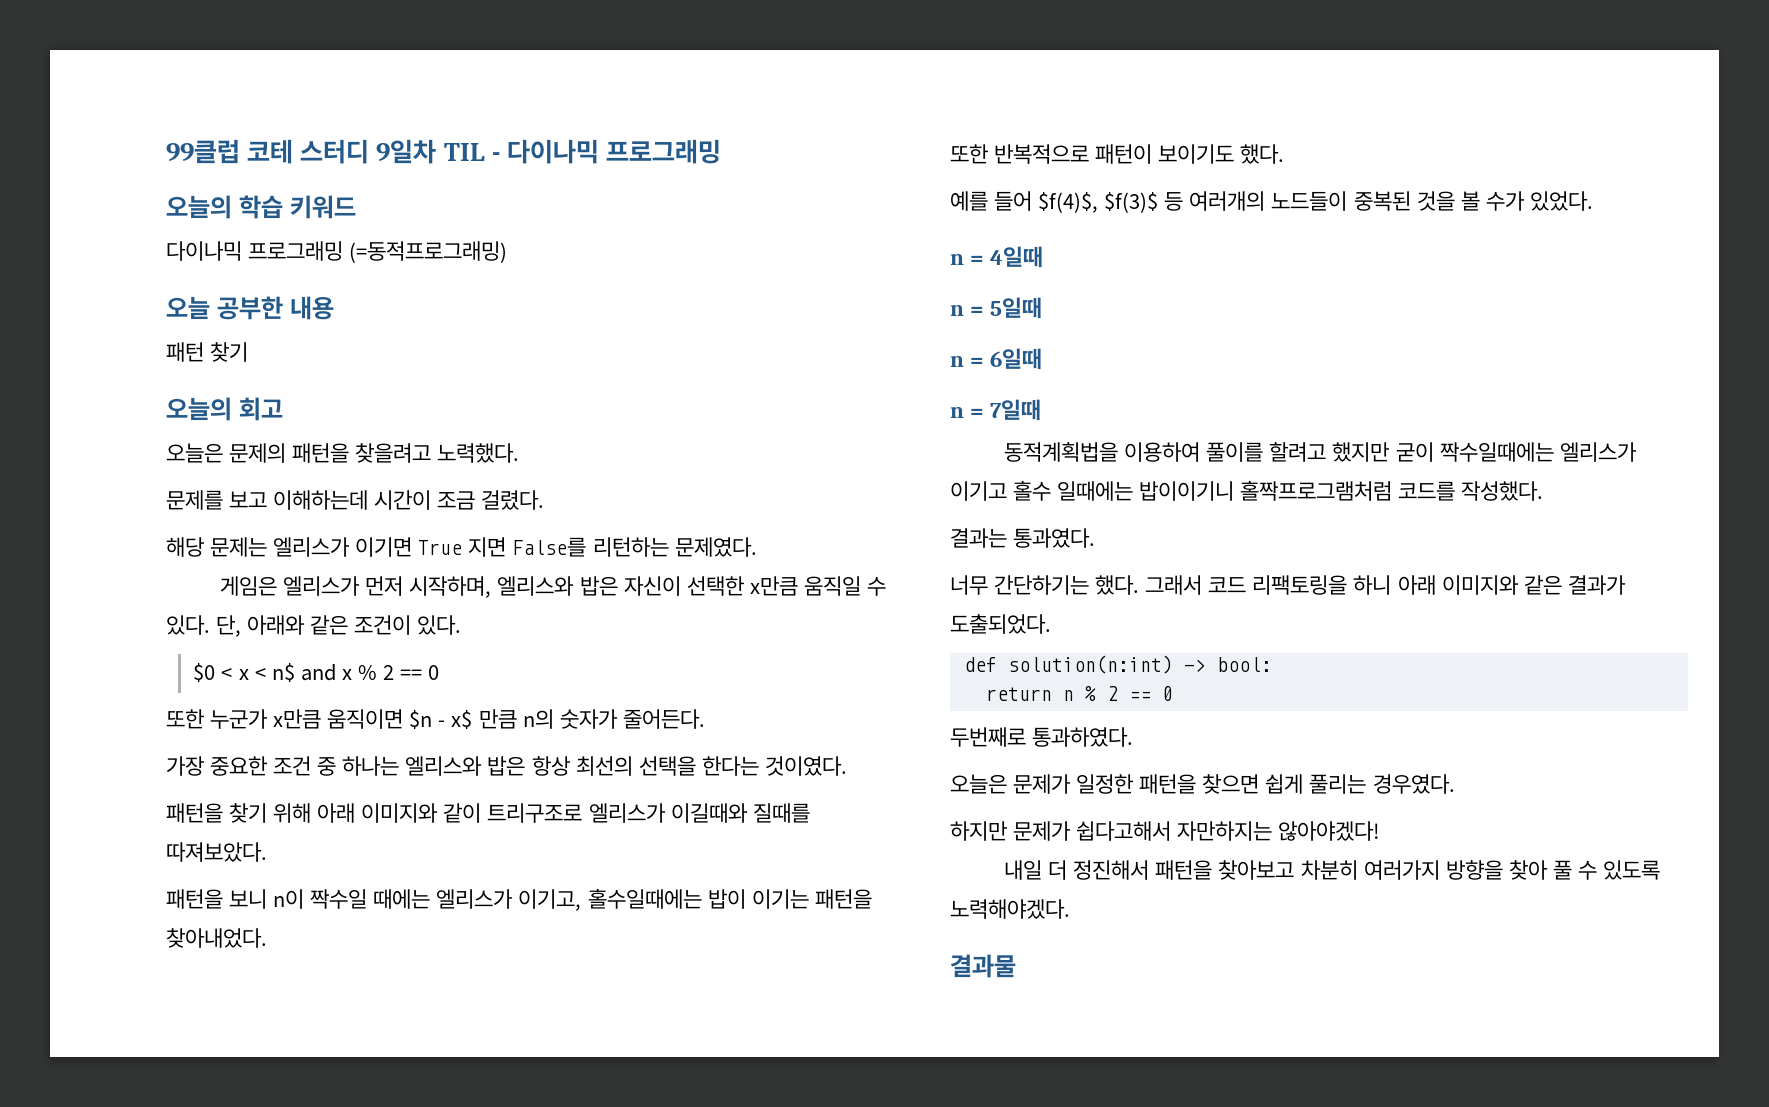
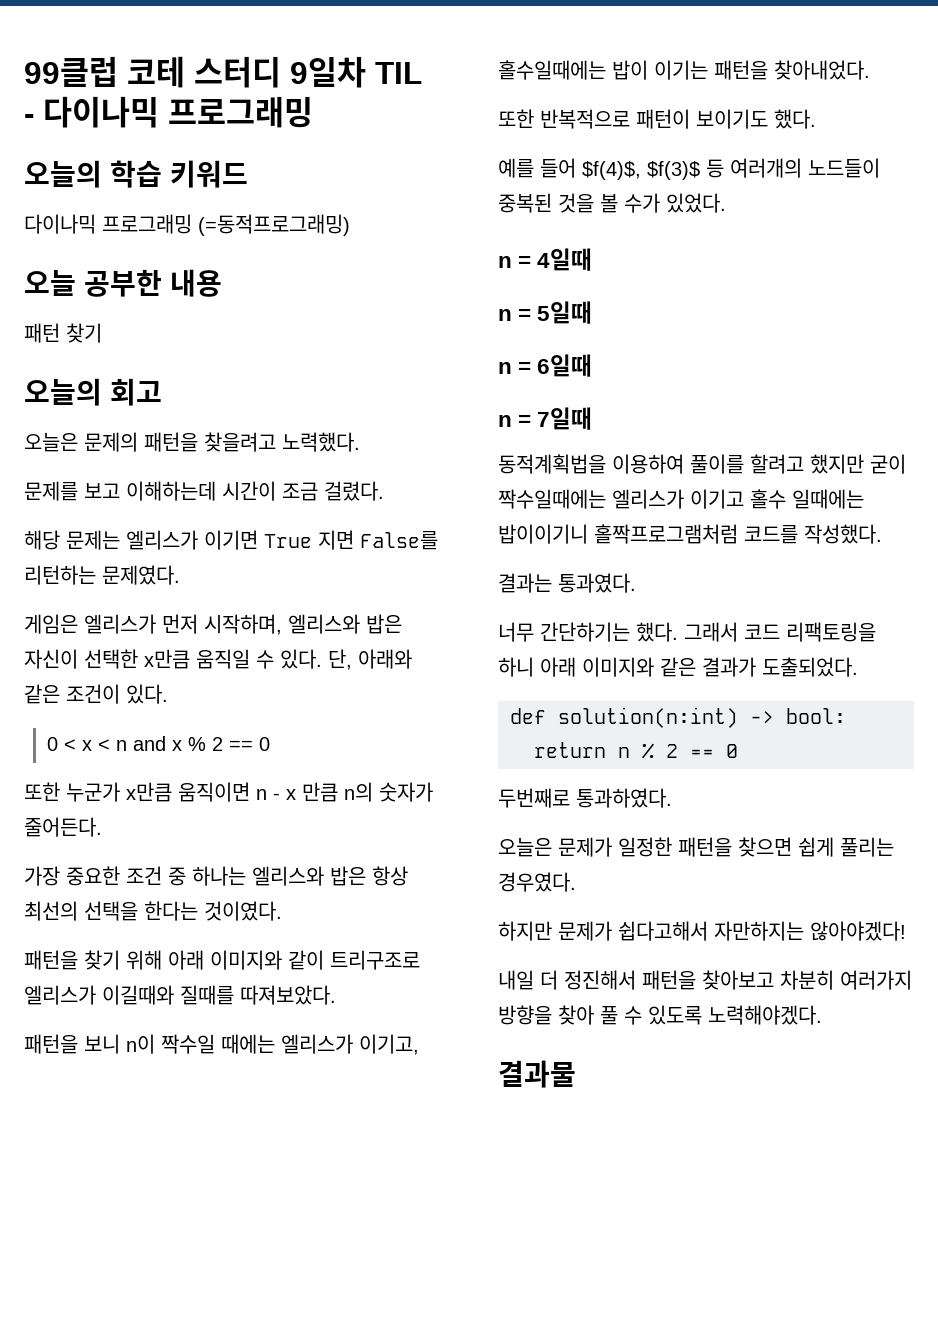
[193,663,216,682] $0 -> [46,737,58,751] 0
[271,663,295,682] n$ -> [115,740,127,751] n
[409,710,473,729] $n - x$ -> [256,789,296,800] n - x

